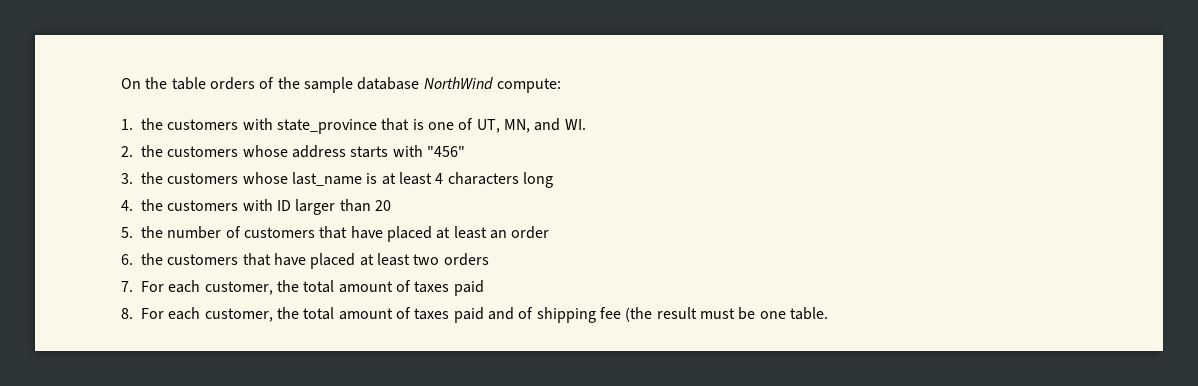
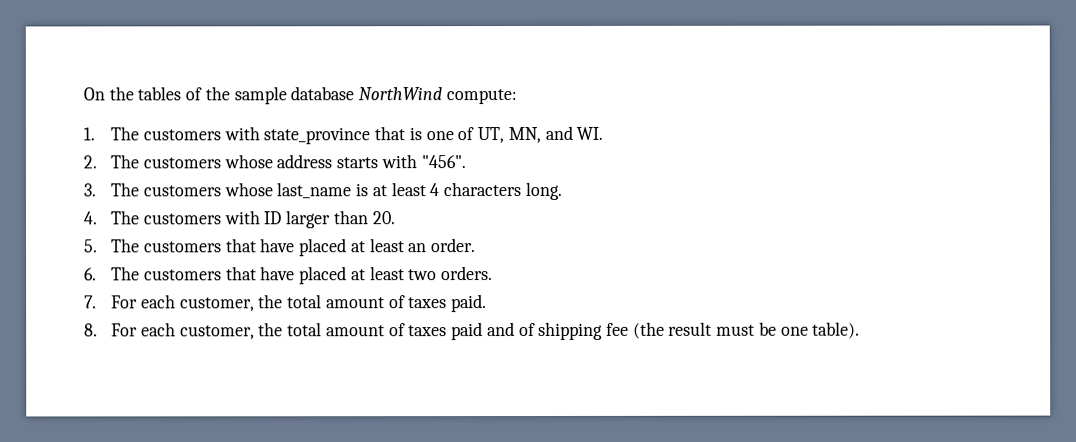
[171,77,255,90] table orders -> [137,86,182,101] tables
[141,118,164,130] the -> [110,126,140,141] The
[141,145,164,157] the -> [110,154,140,169] The
[427,146,466,157] "456" -> [420,155,466,169] "456".
[141,172,164,184] the -> [110,182,140,197] The
[523,172,554,188] long -> [524,181,562,201] long.
[141,199,164,211] the -> [110,210,141,225] The
[375,200,392,211] 20 -> [371,211,396,225] 20.
[141,226,241,239] the number of -> [111,238,141,253] The
[511,226,550,239] order -> [431,238,477,253] order.
[141,253,164,265] the -> [111,266,141,281] The
[443,253,489,266] orders -> [441,266,494,281] orders.
[453,280,484,296] paid -> [451,294,488,313] paid.
[789,307,828,320] table. -> [812,321,861,339] table).

